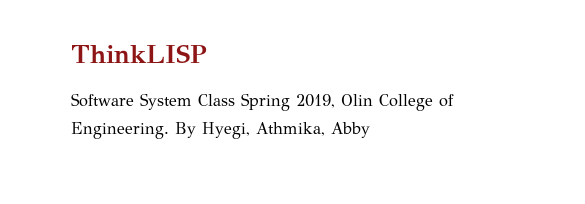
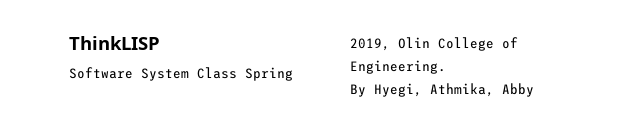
(169, 130) none -> (446, 67) //

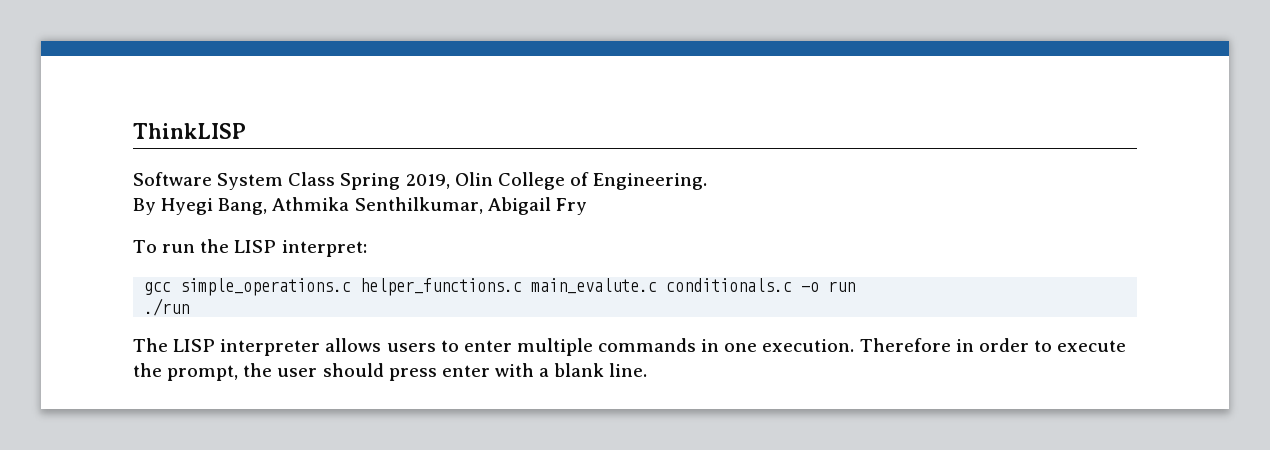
[374,83,534,97] Hyegi, Athmika, Abby -> [161,197,587,215] [133,239,367,257] [144,278,856,296] [144,298,190,316] [133,338,1127,356] [133,363,648,381] Hyegi Bang, Athmika Senthilkumar, Abigail Fry // To run the LISP interpret: // gcc simple_operations.c helper_functions.c main_evalute.c conditionals.c -o run // ./run // The LISP interpreter allows users to enter multiple commands in one execution. Therefore in order to execute the prompt, the user should press enter with a blank line.

